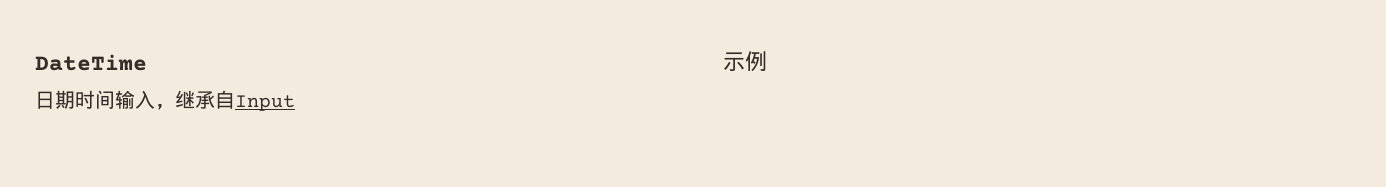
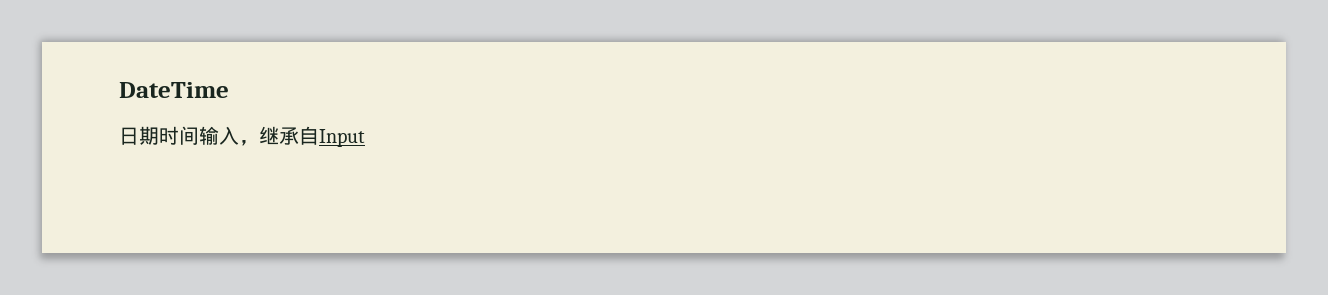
[723,51,767,72] // 示例 -> (365, 138) none

